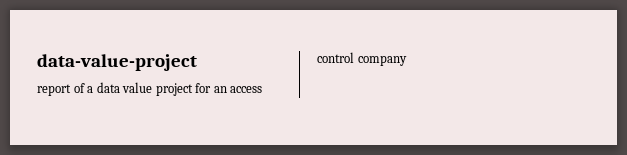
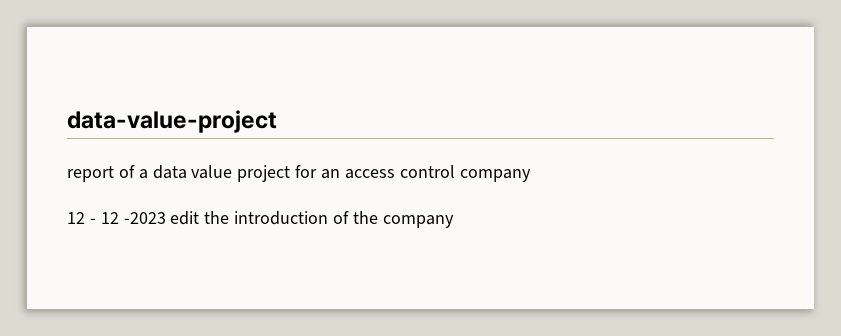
(407, 60) none -> [67,211,454,228] // 12 - 12 -2023 edit the introduction of the company

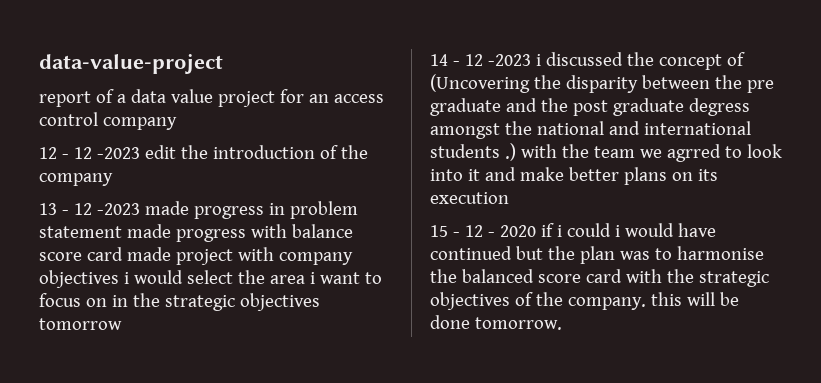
(454, 221) none -> [39,201,358,219] [39,224,353,242] [39,247,353,265] [39,270,382,288] [39,293,320,311] [39,318,122,330] [430,52,745,70] [430,74,774,93] [430,98,750,116] [430,121,751,139] [430,143,782,162] [430,167,718,185] [430,192,509,204] [430,223,716,237] [430,246,764,264] [430,269,769,287] [430,292,739,310] [430,315,562,330] // 13 - 12 -2023 made progress in problem statement made progress with balance score card made project with company objectives i would select the area i want to focus on in the strategic objectives tomorrow // 14 - 12 -2023 i discussed the concept of (Uncovering the disparity between the pre graduate and the post graduate degress amongst the national and international students .) with the team we agrred to look into it and make better plans on its execution // 15 - 12 - 2020 if i could i would have continued but the plan was to harmonise the balanced score card with the strategic objectives of the company. this will be done tomorrow.

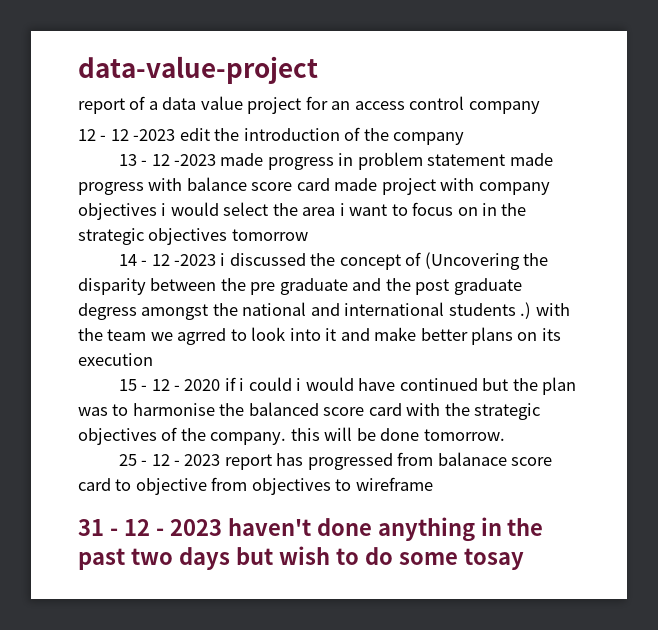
(562, 323) none -> [118,452,553,470] [78,477,433,495] [78,517,544,542] [78,546,524,570] // 25 - 12 - 2023 report has progressed from balanace score card to objective from objectives to wireframe // 31 - 12 - 2023 haven't done anything in the past two days but wish to do some tosay

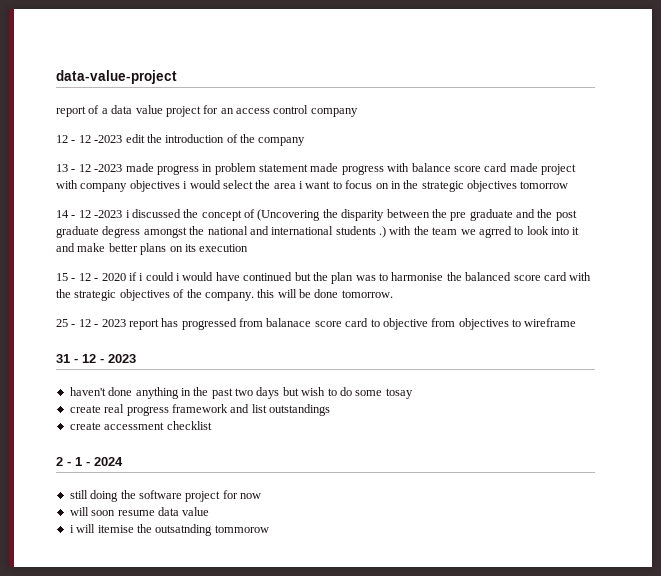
(222, 527) none -> (136, 358) //
(524, 559) none -> [69,404,330,416] [69,421,212,430] [56,457,123,466] [69,490,261,502] [69,507,210,516] [69,524,269,536] // create real progress framework and list outstandings // create accessment checklist // 2 - 1 - 2024 // still doing the software project for now // will soon resume data value // i will itemise the outsatnding tommorow

